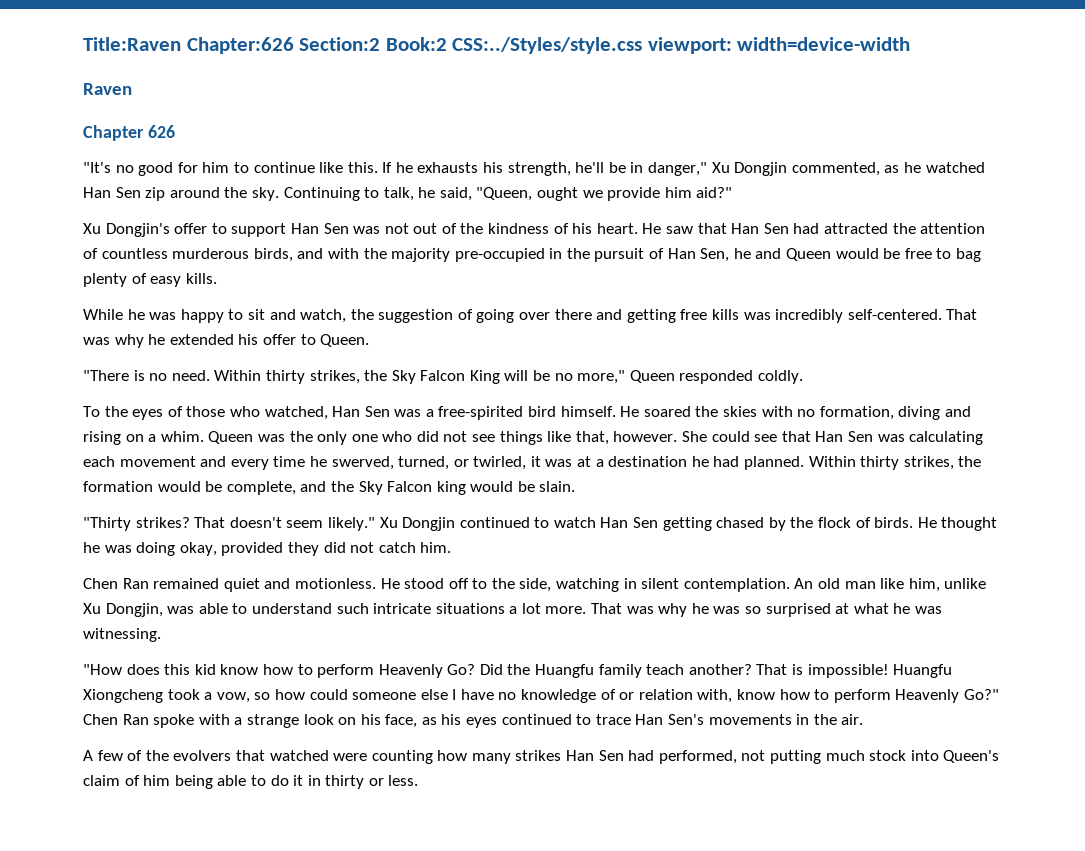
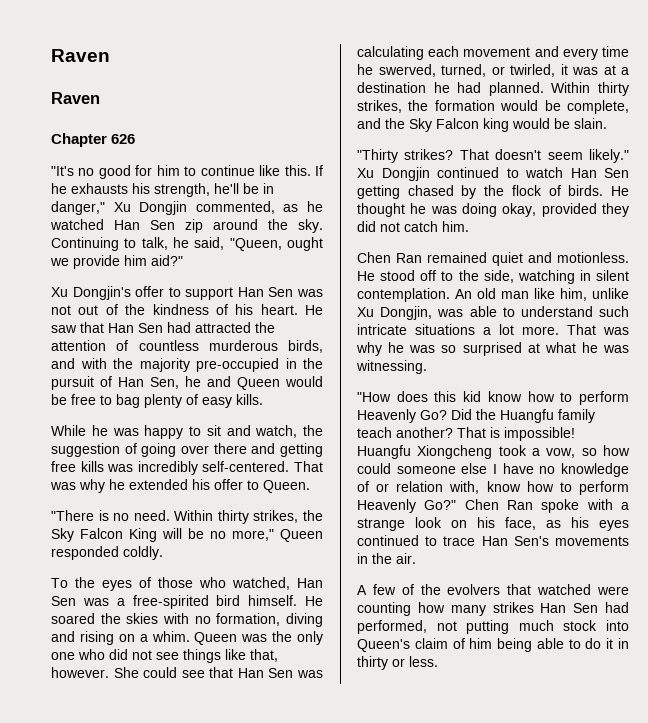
[83,37,911,54] Title:Raven Chapter:626 Section:2 Book:2 CSS:../Styles/style.css viewport: width=device-width -> [51,49,110,62] Raven

